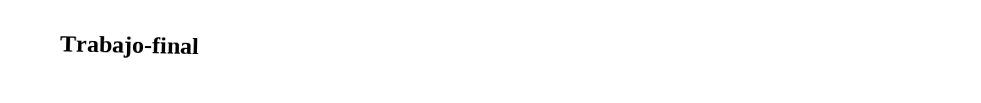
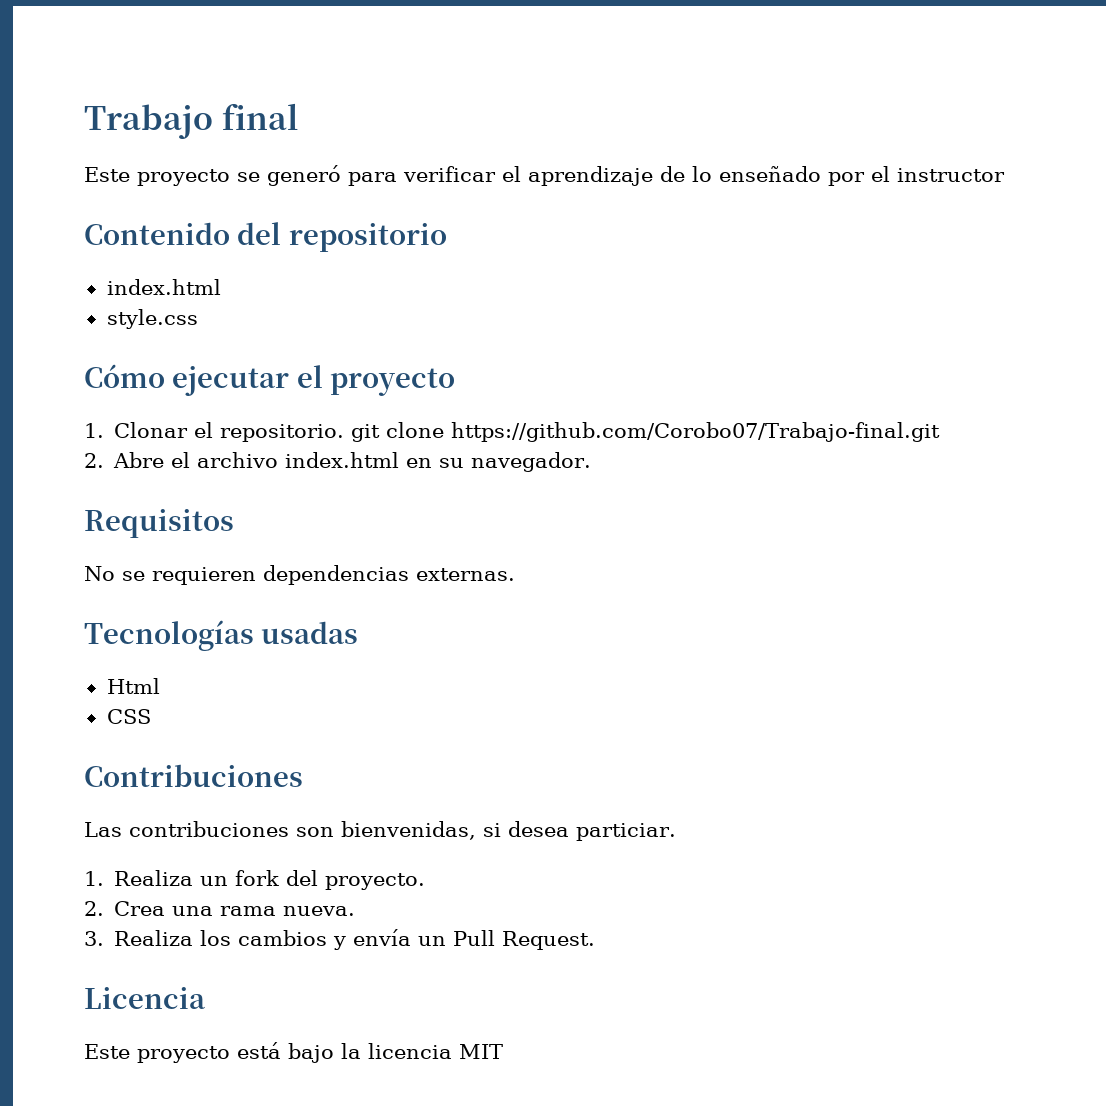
[59,35,200,60] Trabajo-final -> [84,103,298,139] [84,165,1005,186] [84,222,447,252] [106,279,221,295] [106,309,198,329] [84,364,456,396] [84,422,941,442] [84,452,592,472] [84,509,234,538] [84,565,515,585] [84,620,359,651] [106,678,160,694] [106,709,151,724] [84,764,303,787] [84,821,676,841] [84,870,426,890] [84,901,356,916] [84,929,596,950] [84,987,205,1009] [84,1042,503,1063] Trabajo final // Este proyecto se generó para verificar el aprendizaje de lo enseñado por el instructor // Contenido del repositorio // index.html // style.css // Cómo ejecutar el proyecto // 1. Clonar el repositorio. git clone https://github.com/Corobo07/Trabajo-final.git // 2. Abre el archivo index.html en su navegador. // Requisitos // No se requieren dependencias externas. // Tecnologías usadas // Html // CSS // Contribuciones // Las contribuciones son bienvenidas, si desea particiar. // 1. Realiza un fork del proyecto. // 2. Crea una rama nueva. // 3. Realiza los cambios y envía un Pull Request. // Licencia // Este proyecto está bajo la licencia MIT

